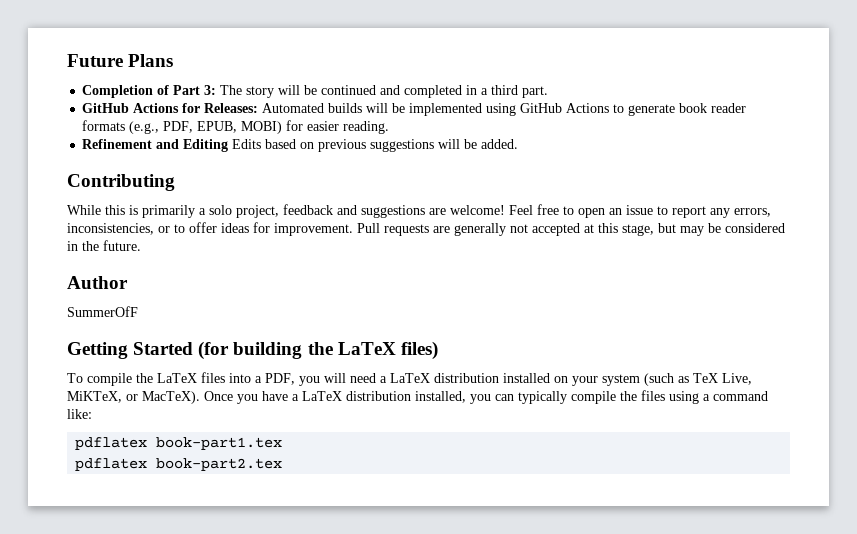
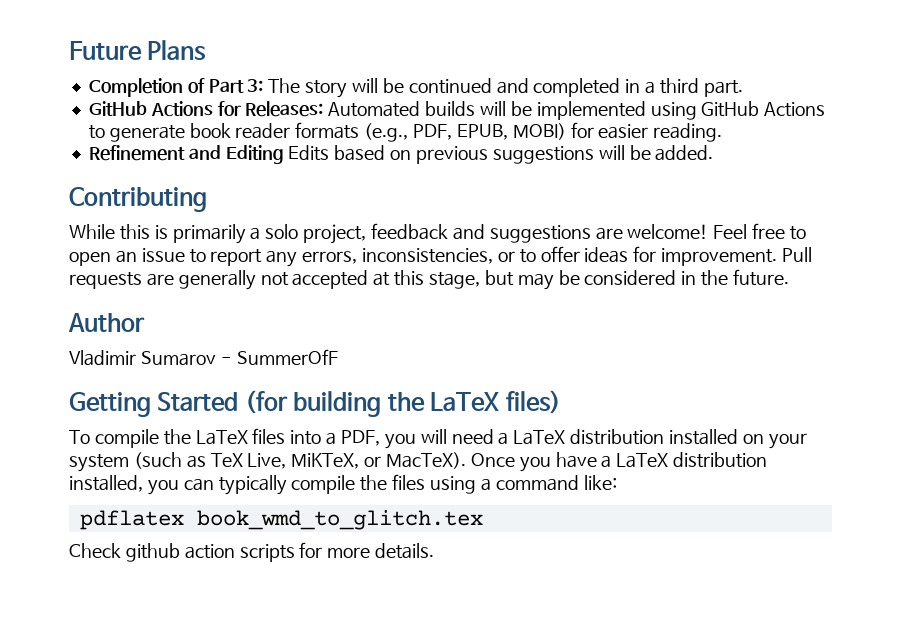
(128, 282) none -> [69,350,232,366] Vladimir Sumarov -
[156,437,283,450] [75,458,283,471] book-part1.tex // pdflatex book-part2.tex -> [196,510,483,530] [69,542,435,562] book_wmd_to_glitch.tex // Check github action scripts for more details.

